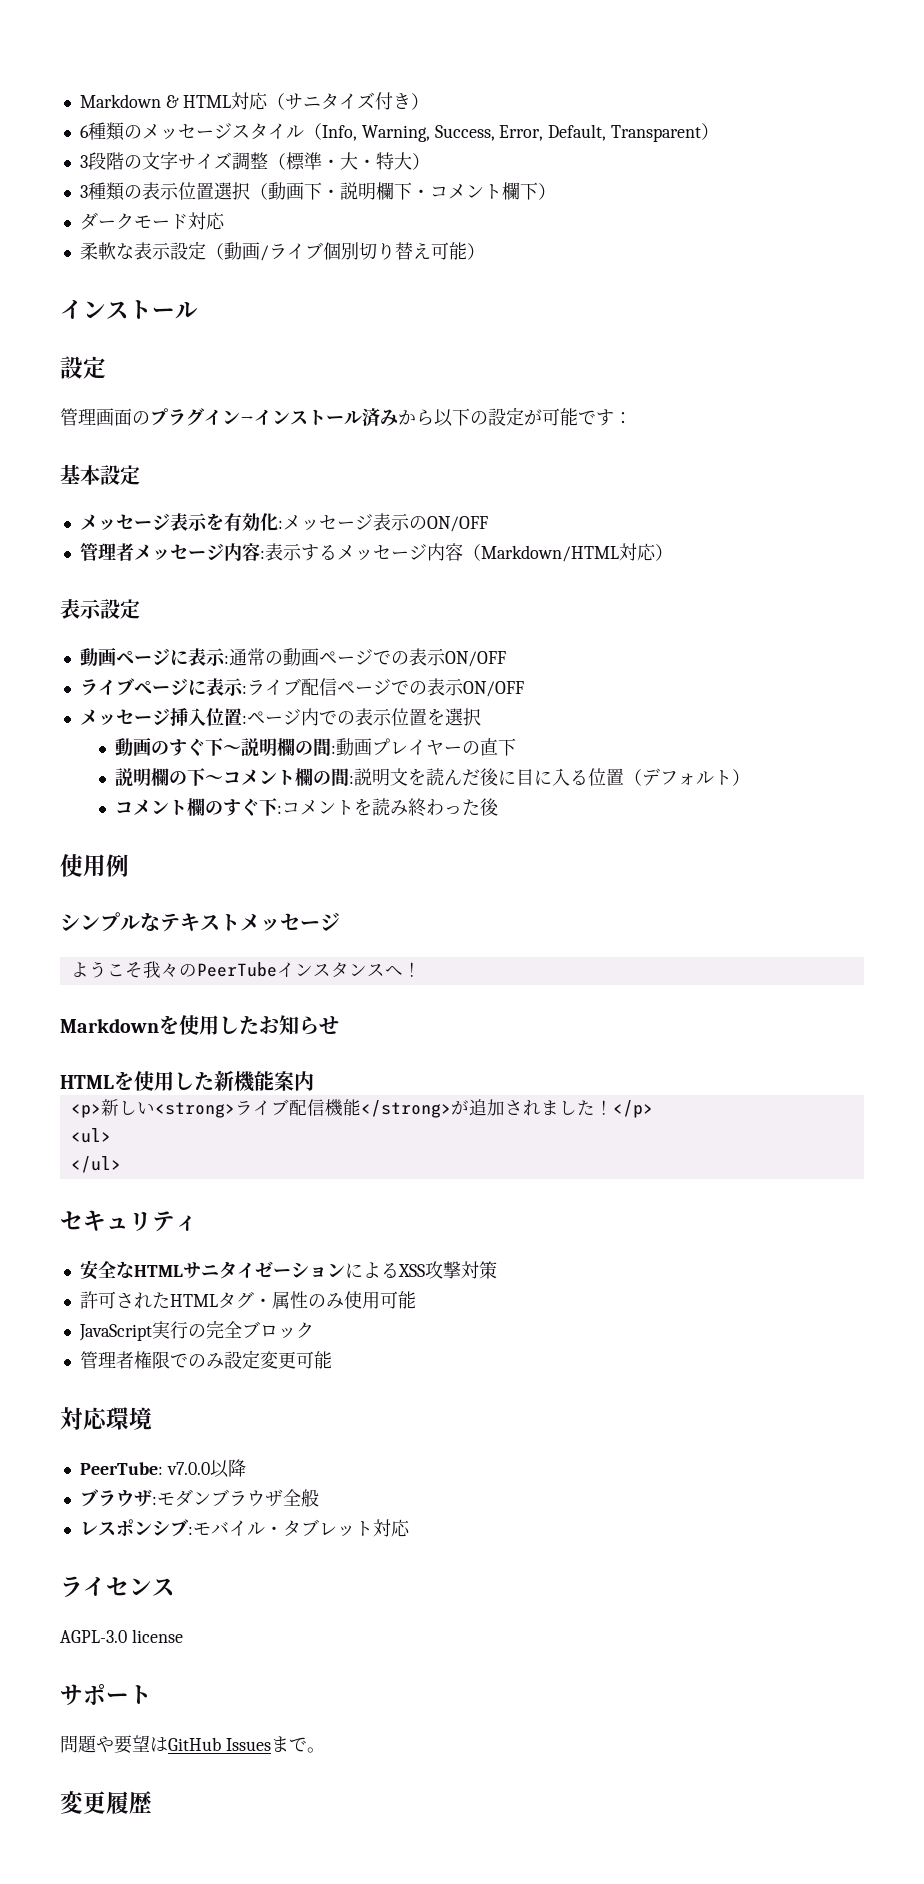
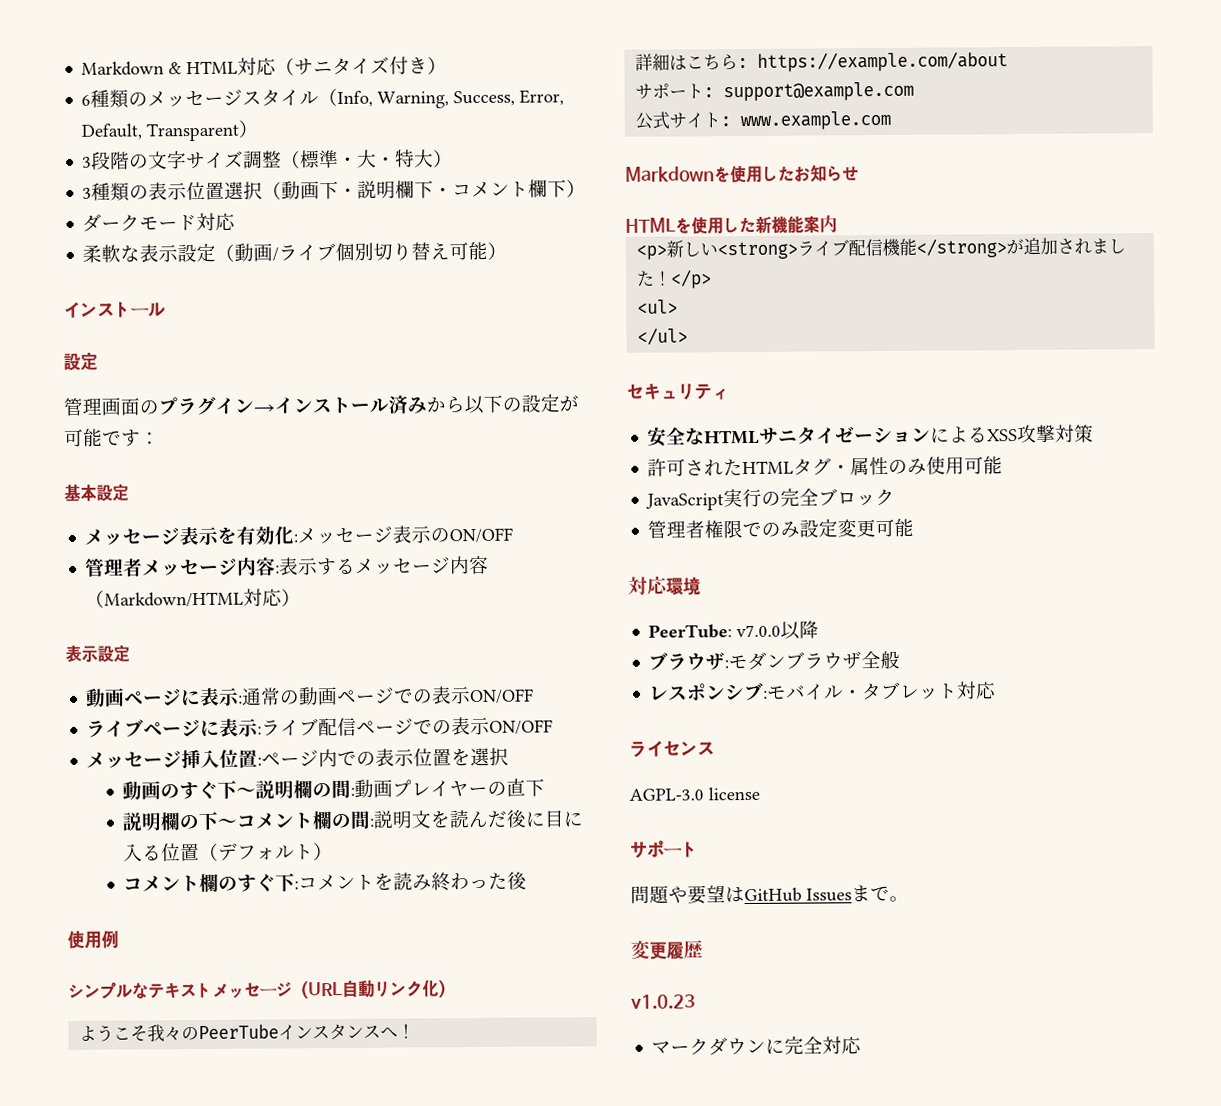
(340, 921) none -> [292,979,455,1000] （URL自動リンク化）
(421, 969) none -> [635,51,1009,72] [635,81,915,102] [635,110,892,131] // 詳細はこちら: https://example.com/about // サポート: support@example.com // 公式サイト: www.example.com
(152, 1802) none -> [630,994,696,1009] [651,1035,863,1056] // v1.0.23 // マークダウンに完全対応

